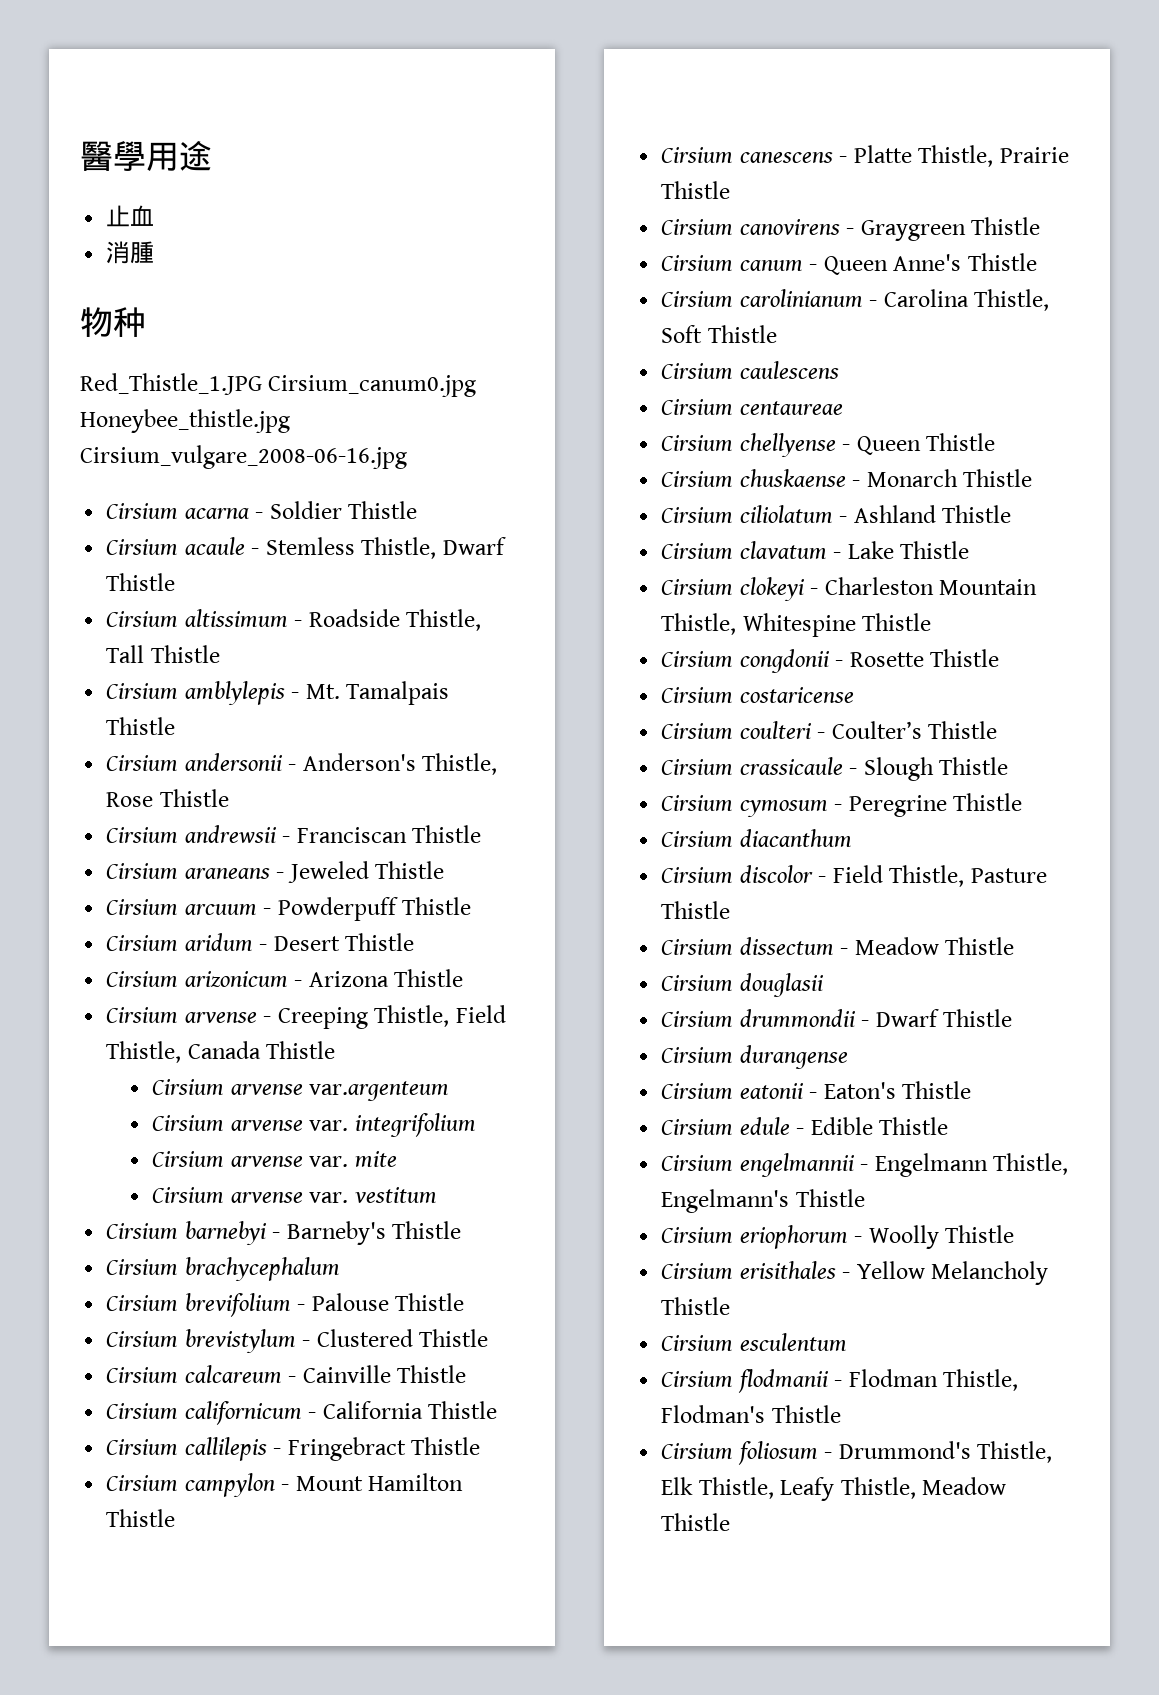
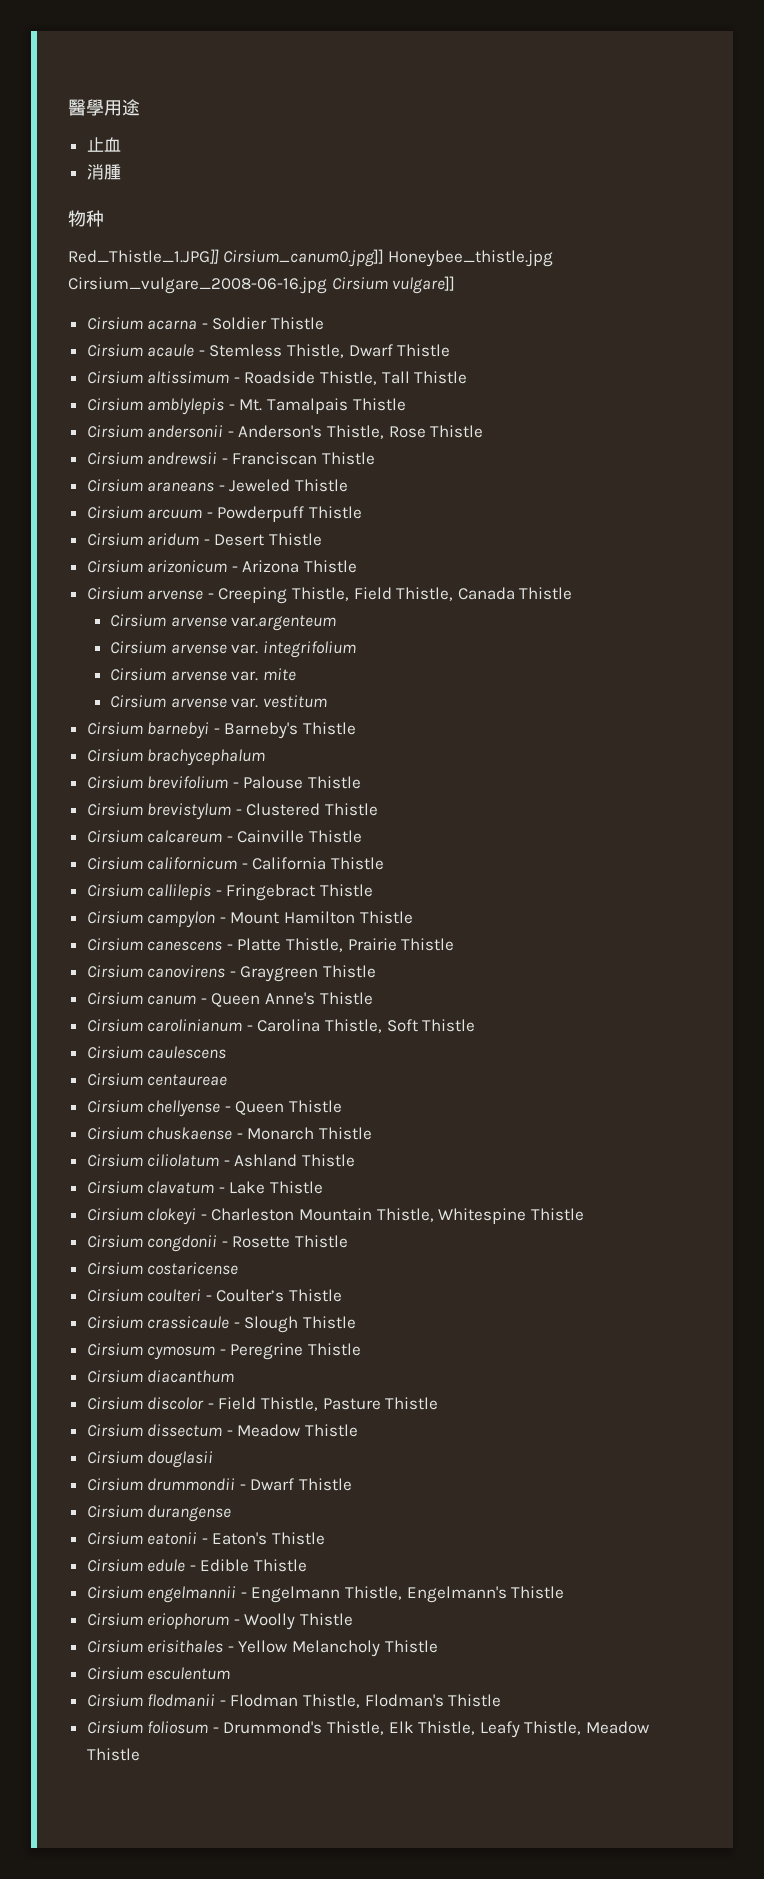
[80,373,477,397] Red_Thistle_1.JPG Cirsium_canum0.jpg -> [68,249,384,267] Red_Thistle_1.JPG]] Cirsium_canum0.jpg]]
(407, 457) none -> [331,276,456,294] Cirsium vulgare]]

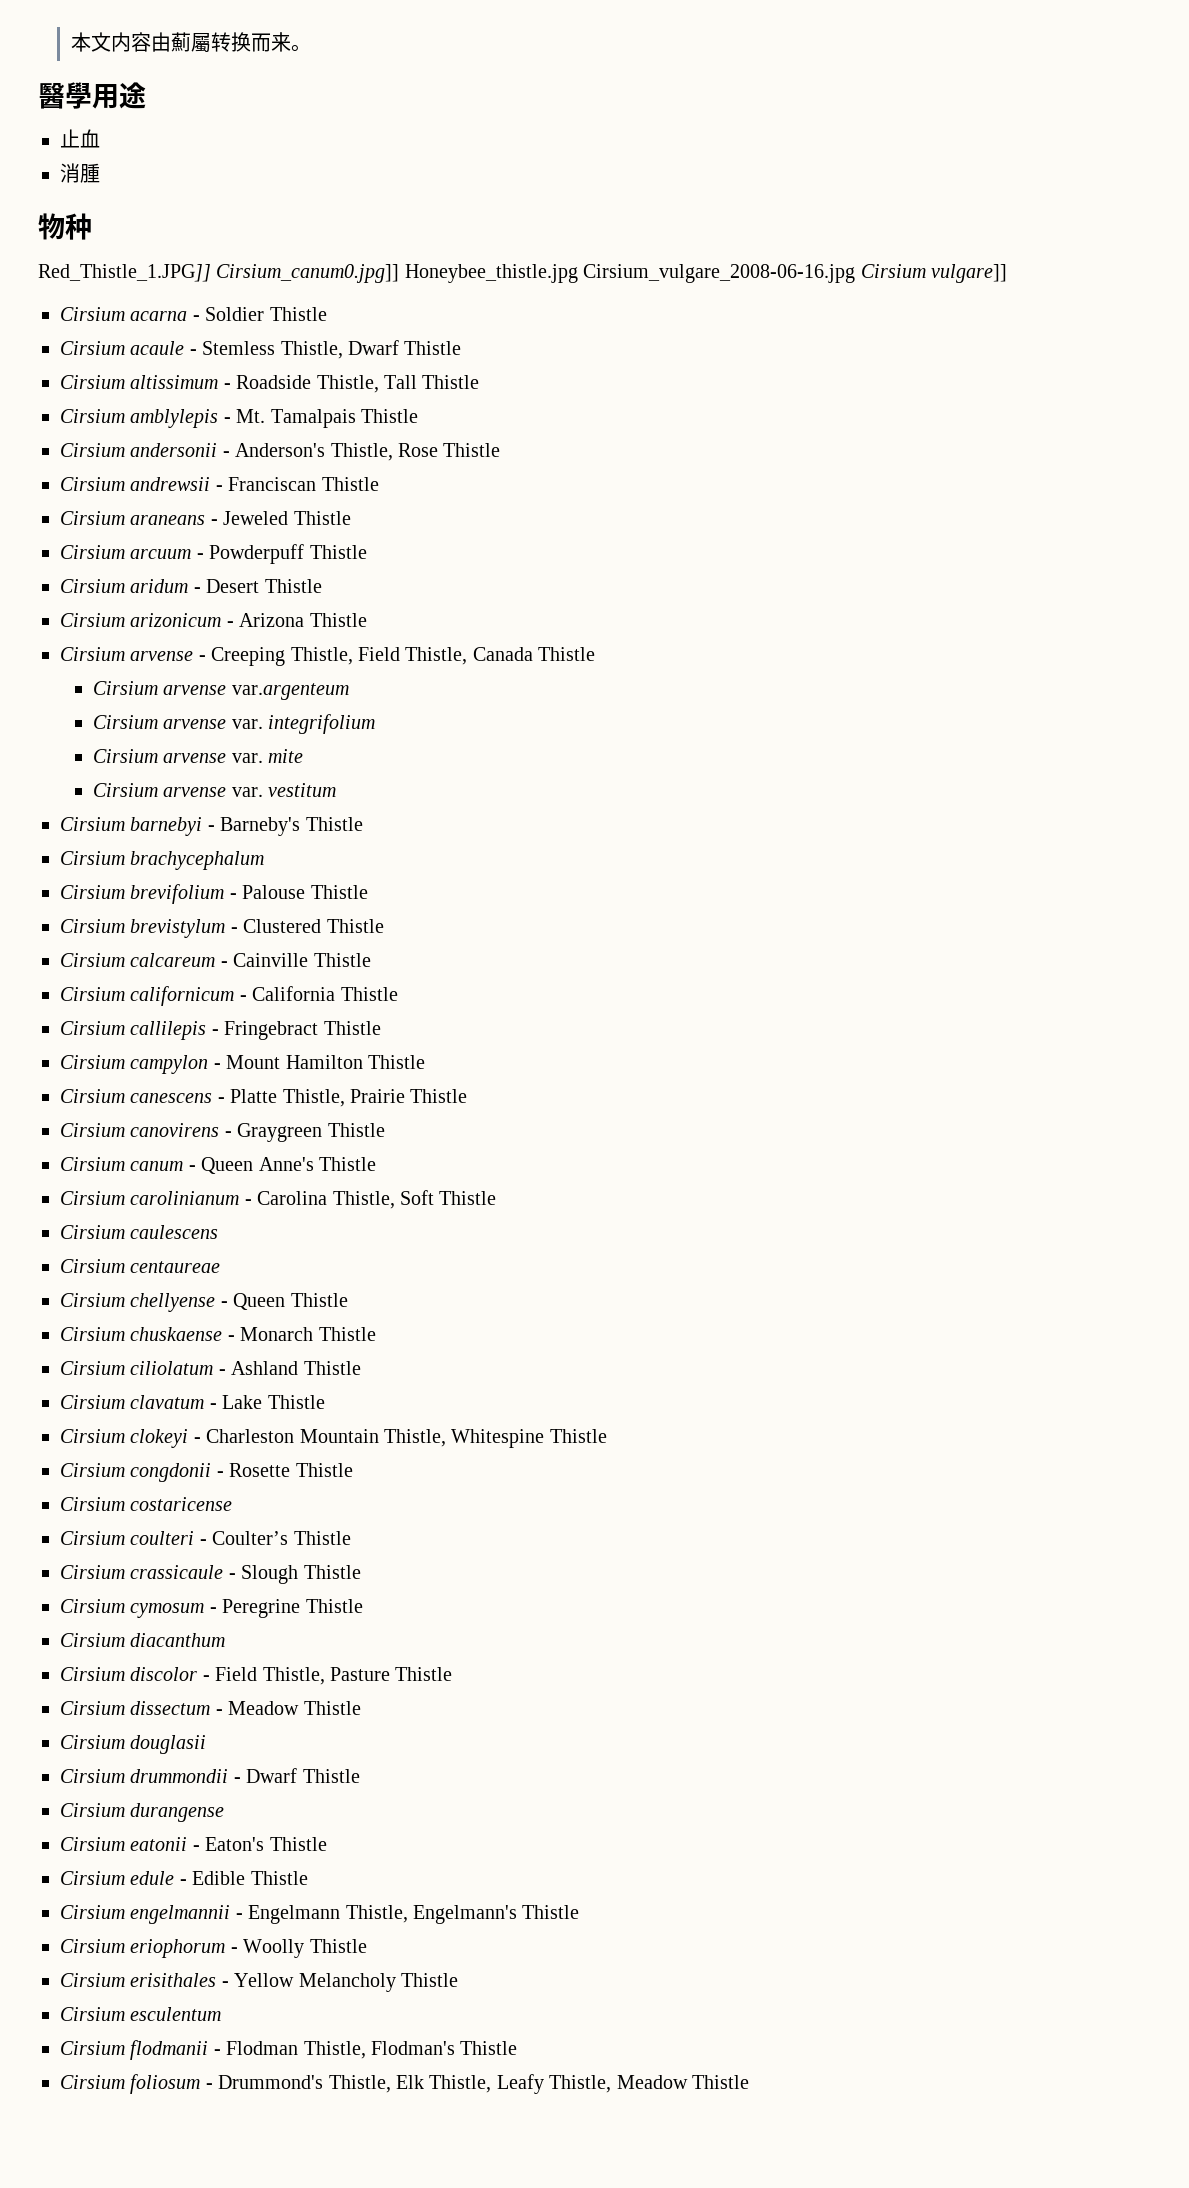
(68, 107) none -> [71,32,312,53] 本文内容由薊屬转换而来。 //

